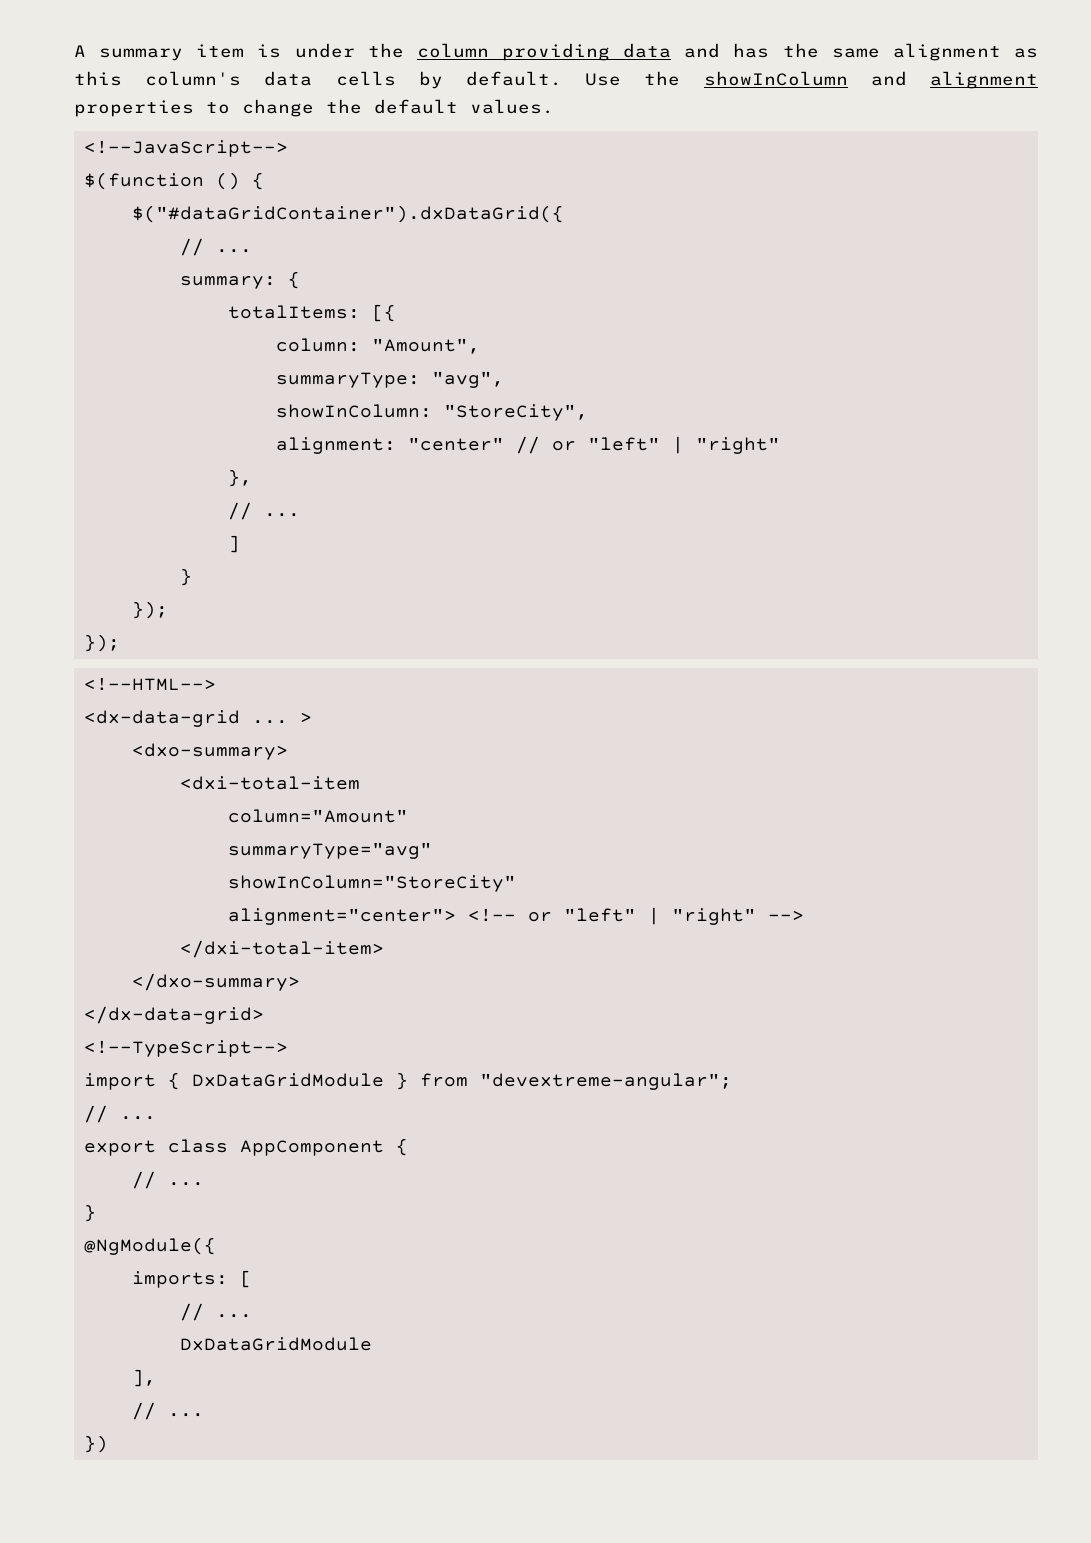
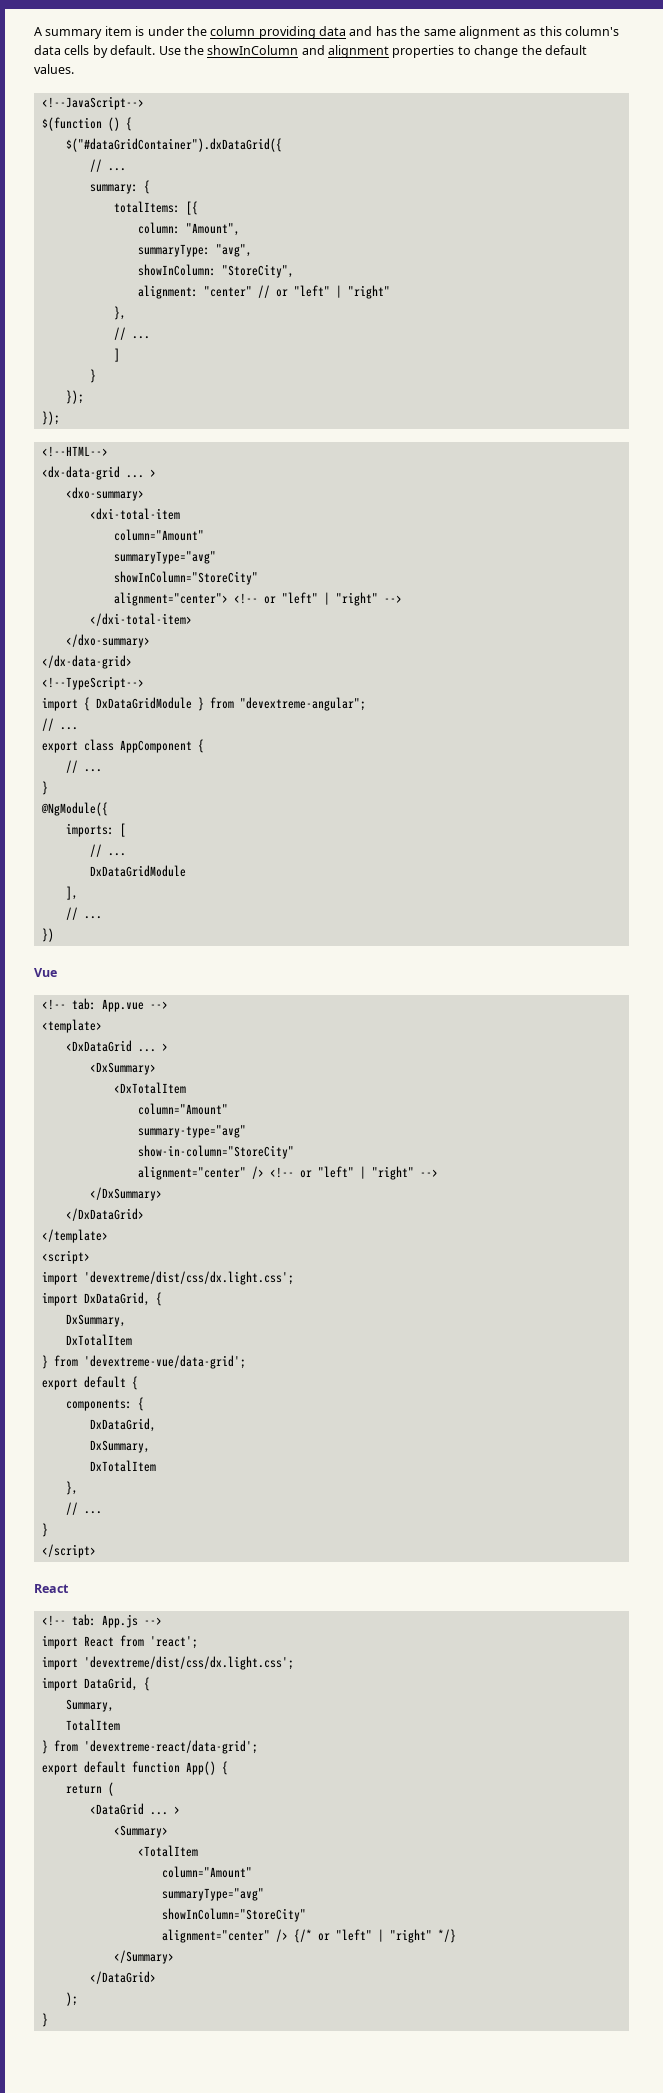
(108, 1444) none -> [34,968,57,977] [41,998,168,1012] [41,1019,102,1033] [65,1040,168,1052] [89,1062,156,1075] [113,1082,186,1094] [137,1103,228,1115] [137,1125,246,1138] [137,1145,294,1159] [137,1166,438,1180] [89,1187,162,1201] [65,1208,144,1221] [41,1229,108,1243] [41,1250,90,1264] [41,1271,294,1285] [41,1292,162,1306] [65,1314,126,1327] [65,1334,132,1346] [41,1355,246,1369] [41,1376,138,1390] [65,1397,144,1411] [89,1418,156,1432] [89,1440,150,1453] [89,1460,156,1472] [65,1481,78,1495] [65,1502,102,1515] [41,1523,48,1537] [41,1544,96,1558] [34,1584,69,1593] [41,1614,162,1628] [41,1635,198,1649] [41,1656,294,1670] [41,1677,150,1691] [65,1699,114,1712] [65,1719,120,1731] [41,1740,258,1754] [41,1761,228,1775] [65,1782,114,1796] [89,1803,180,1815] [113,1825,168,1838] [137,1845,198,1857] [161,1866,252,1878] [161,1888,264,1901] [161,1908,306,1922] [161,1929,456,1943] [113,1950,174,1964] [89,1971,156,1984] [65,1992,78,2006] [41,2013,48,2027] // Vue // <!-- tab: App.vue --> // <template> // <DxDataGrid ... > // <DxSummary> // <DxTotalItem // column="Amount" // summary-type="avg" // show-in-column="StoreCity" // alignment="center" /> <!-- or "left" | "right" --> // </DxSummary> // </DxDataGrid> // </template> // <script> // import 'devextreme/dist/css/dx.light.css'; // import DxDataGrid, { // DxSummary, // DxTotalItem // } from 'devextreme-vue/data-grid'; // export default { // components: { // DxDataGrid, // DxSummary, // DxTotalItem // }, // // ... // } // </script> // React // <!-- tab: App.js --> // import React from 'react'; // import 'devextreme/dist/css/dx.light.css'; // import DataGrid, { // Summary, // TotalItem // } from 'devextreme-react/data-grid'; // export default function App() { // return ( // <DataGrid ... > // <Summary> // <TotalItem // column="Amount" // summaryType="avg" // showInColumn="StoreCity" // alignment="center" /> {/* or "left" | "right" */} // </Summary> // </DataGrid> // ); // }

